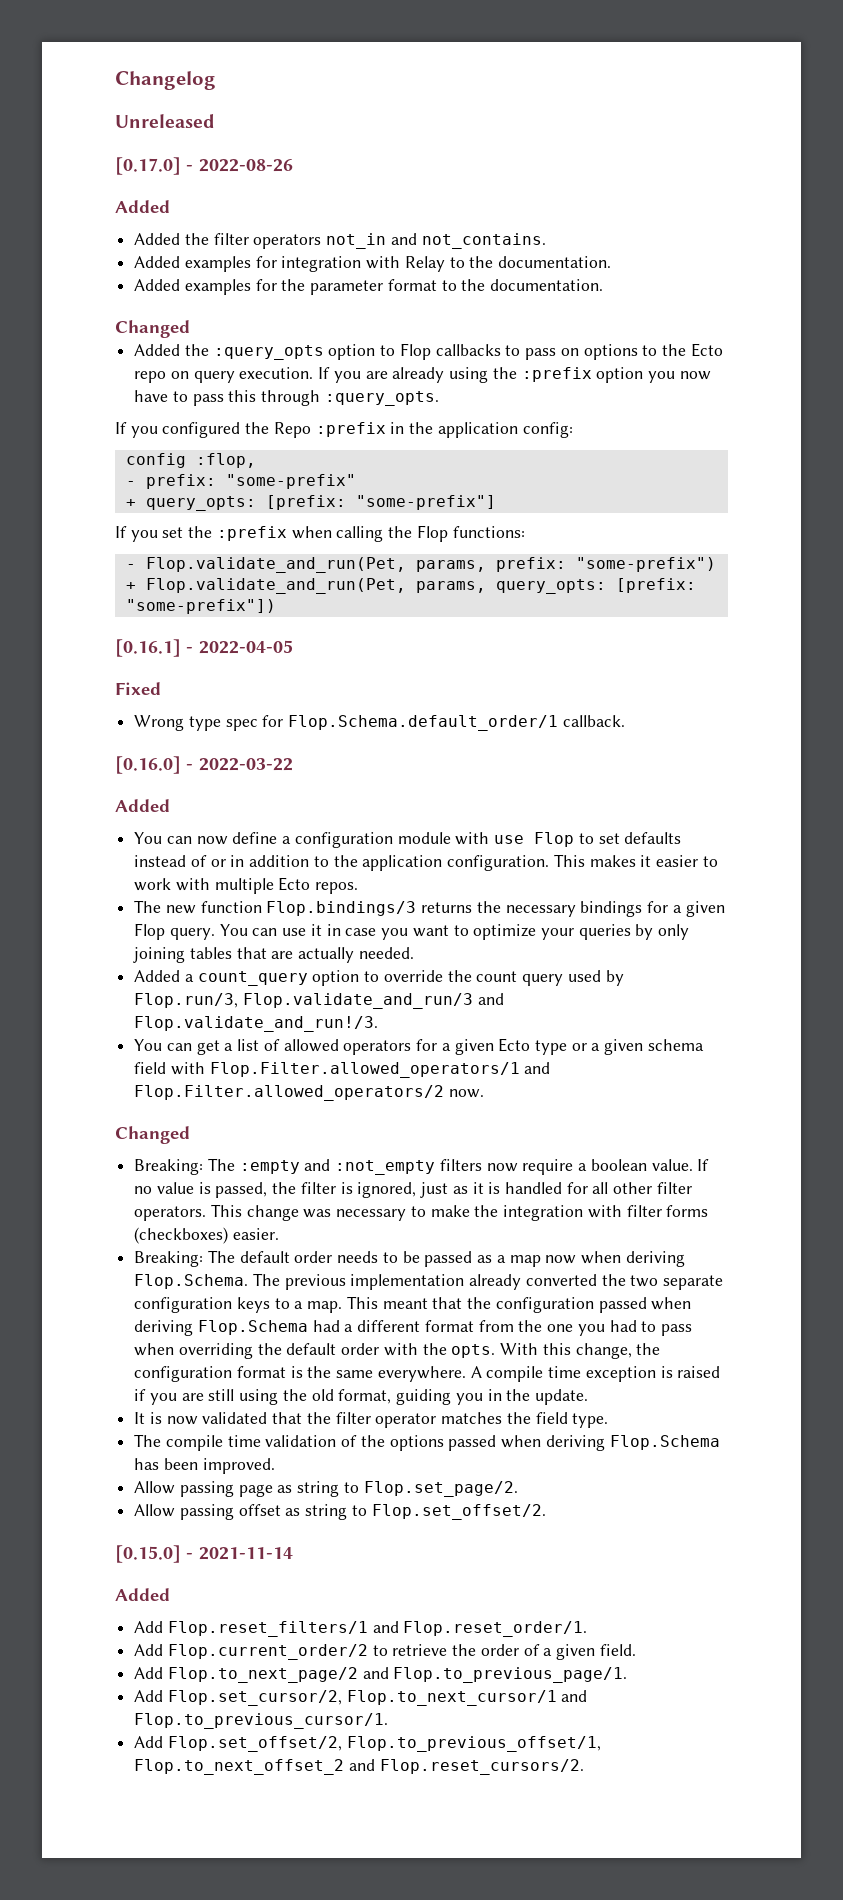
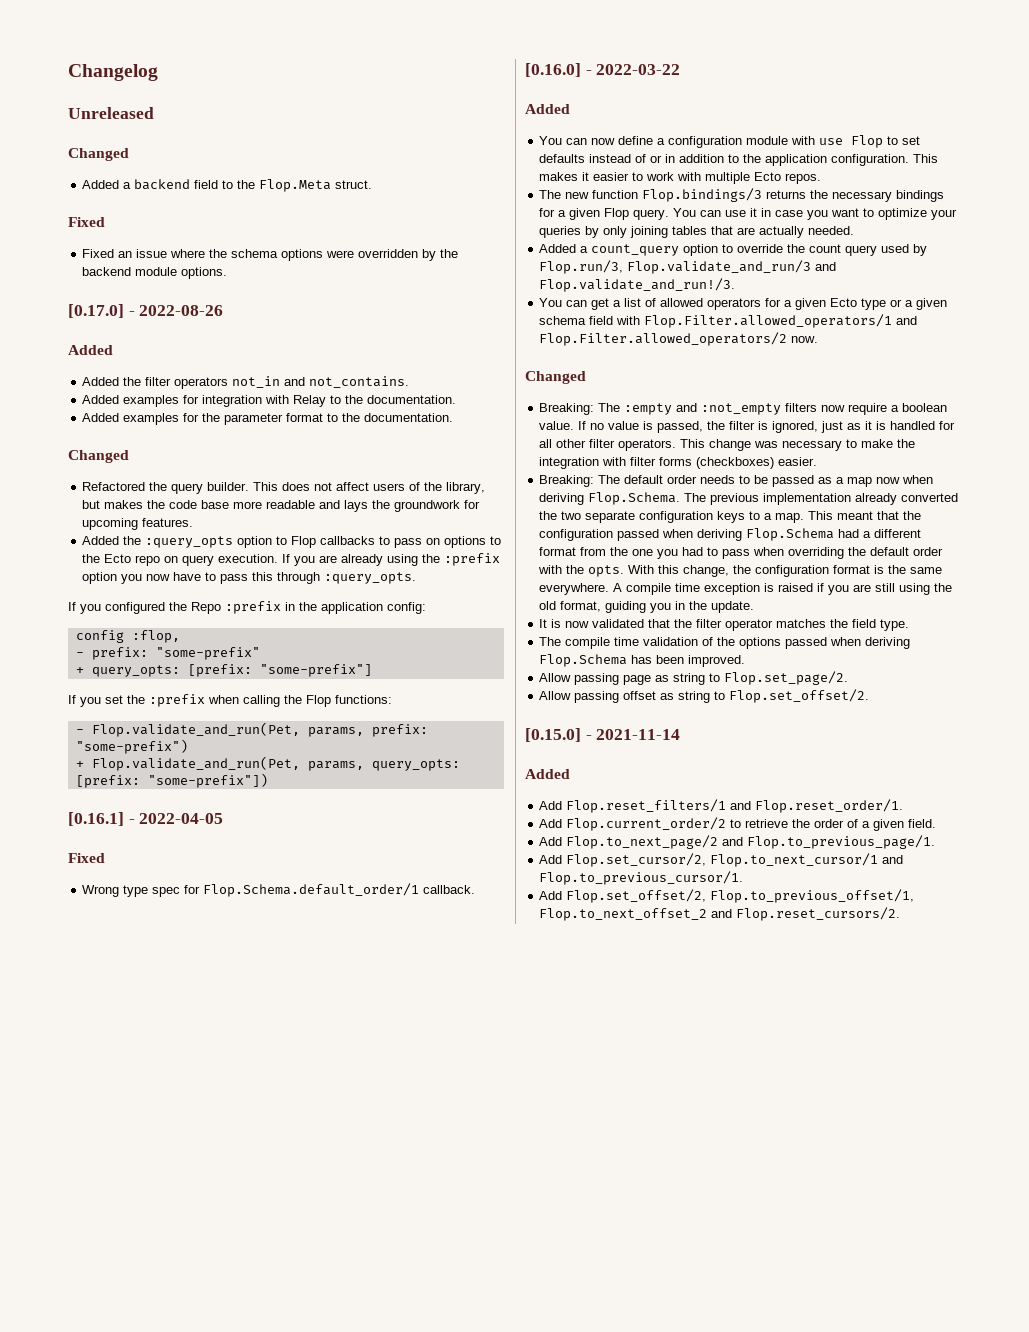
(215, 121) none -> [68,148,129,161] [82,179,373,192] [68,217,105,227] [82,249,459,261] [82,267,228,279] // Changed // Added a backend field to the Flop.Meta struct. // Fixed // Fixed an issue where the schema options were overridden by the backend module options.
(190, 329) none -> [82,482,486,494] [82,500,481,512] [82,518,194,530] // Refactored the query builder. This does not affect users of the library, but makes the code base more readable and lays the groundwork for upcoming features.

